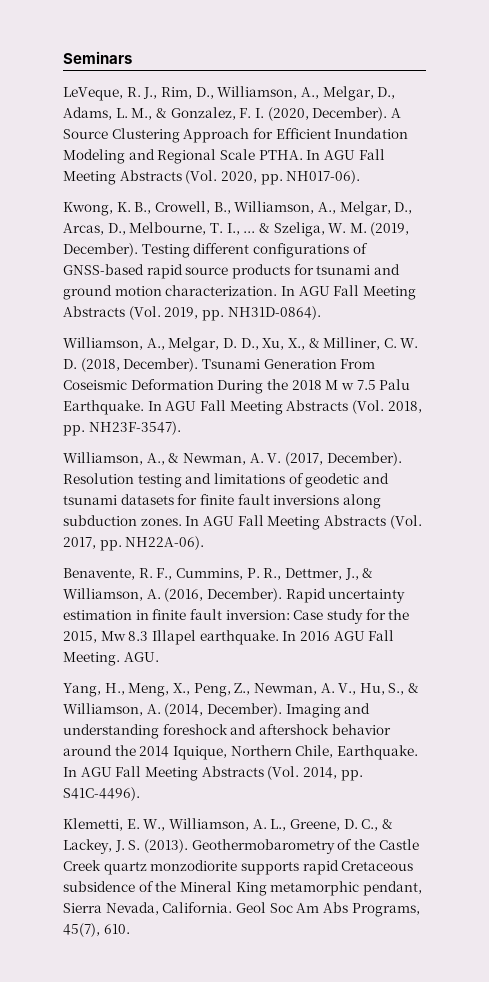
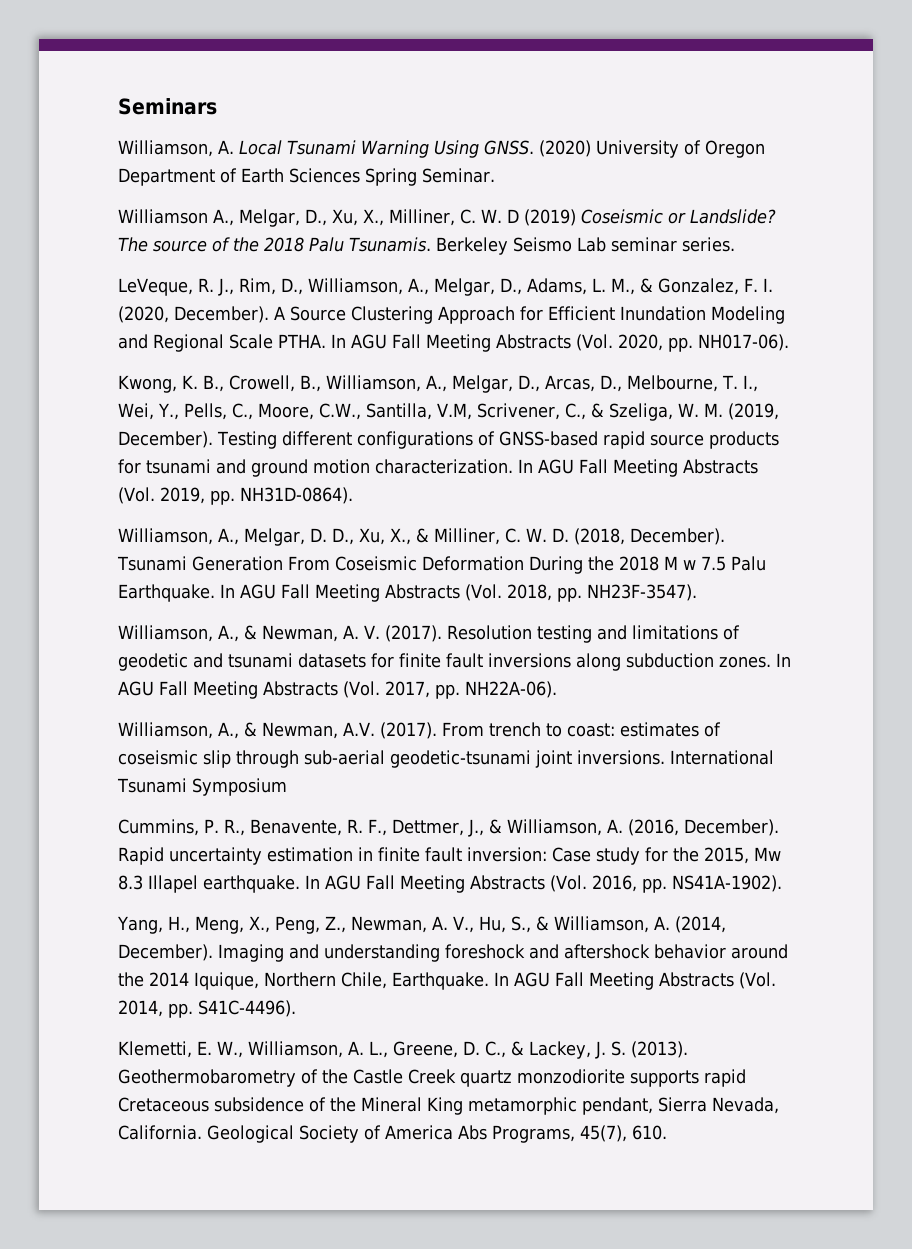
(132, 57) none -> [118,140,765,158] [118,168,495,186] [118,209,776,227] [118,237,735,255] // Williamson, A. Local Tsunami Warning Using GNSS. (2020) University of Oregon Department of Earth Sciences Spring Seminar. // Williamson A., Melgar, D., Xu, X., Milliner, C. W. D (2019) Coseismic or Landslide? The source of the 2018 Palu Tsunamis. Berkeley Seismo Lab seminar series.
[243,231,256,233] ... -> [118,403,586,420] Wei, Y., Pells, C., Moore, C.W., Santilla, V.M, Scrivener, C.,
[284,452,402,466] (2017, December). -> [384,625,442,642] (2017).
[63,568,282,580] Benavente, R. F., Cummins, P. R., -> [118,722,721,739] [118,750,774,768] [117,778,287,796] [118,819,387,836] Williamson, A., & Newman, A.V. (2017). From trench to coast: estimates of coseismic slip through sub-aerial geodetic-tsunami joint inversions. International Tsunami Symposium // Cummins, P. R., Benavente, R. F.,
[299,630,395,641] [63,652,159,666] 2016 AGU Fall Meeting. AGU. -> [325,875,782,893] AGU Fall Meeting Abstracts (Vol. 2016, pp. NS41A-1902).
[235,902,320,913] Geol Soc Am -> [207,1125,453,1143] Geological Society of America

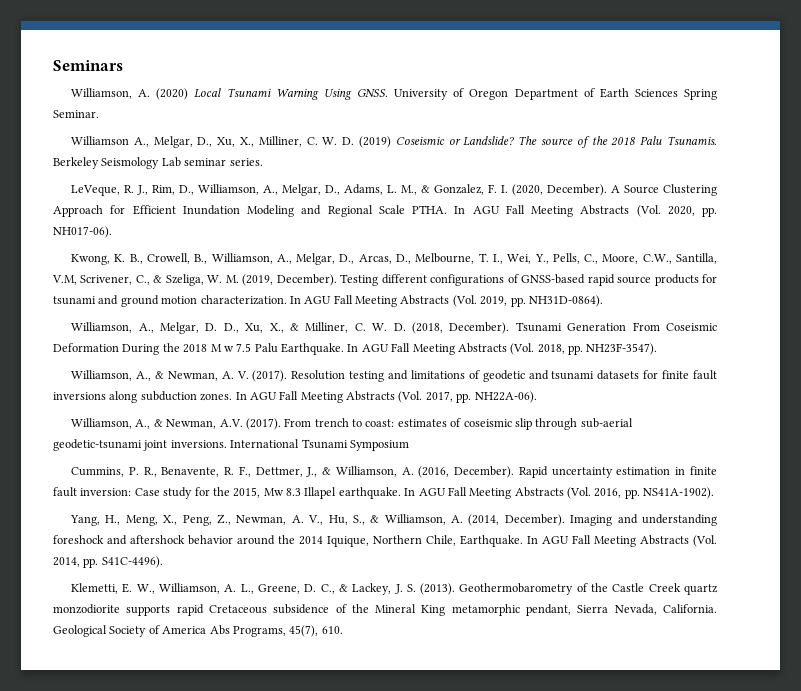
(234, 147) none -> [156,88,189,100] (2020)
[538,140,591,157] (2020) -> (388, 93) none
[506,209,519,223] D -> [342,137,355,145] D.
[512,237,572,252] Seismo -> [101,157,160,169] Seismology

